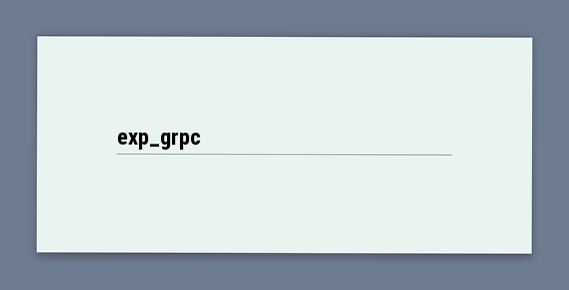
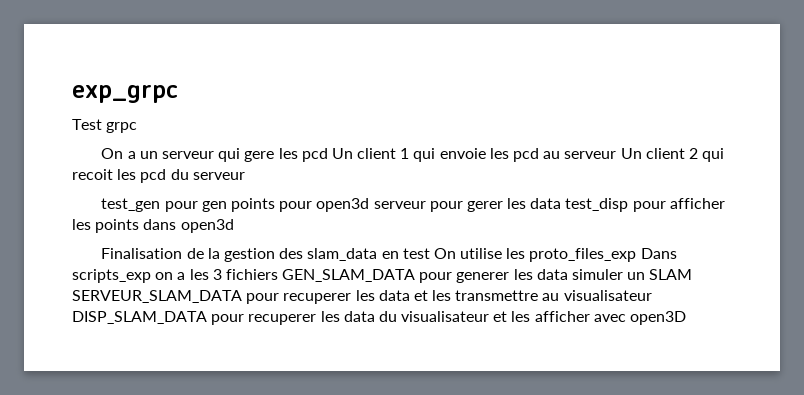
(202, 140) none -> [72,119,138,133] [101,148,725,162] [72,169,245,183] [101,198,725,212] [72,219,234,233] [101,248,677,262] [72,269,693,283] [72,290,652,304] [72,311,687,325] // Test grpc // On a un serveur qui gere les pcd Un client 1 qui envoie les pcd au serveur Un client 2 qui recoit les pcd du serveur // test_gen pour gen points pour open3d serveur pour gerer les data test_disp pour afficher les points dans open3d // Finalisation de la gestion des slam_data en test On utilise les proto_files_exp Dans scripts_exp on a les 3 fichiers GEN_SLAM_DATA pour generer les data simuler un SLAM SERVEUR_SLAM_DATA pour recuperer les data et les transmettre au visualisateur DISP_SLAM_DATA pour recuperer les data du visualisateur et les afficher avec open3D

